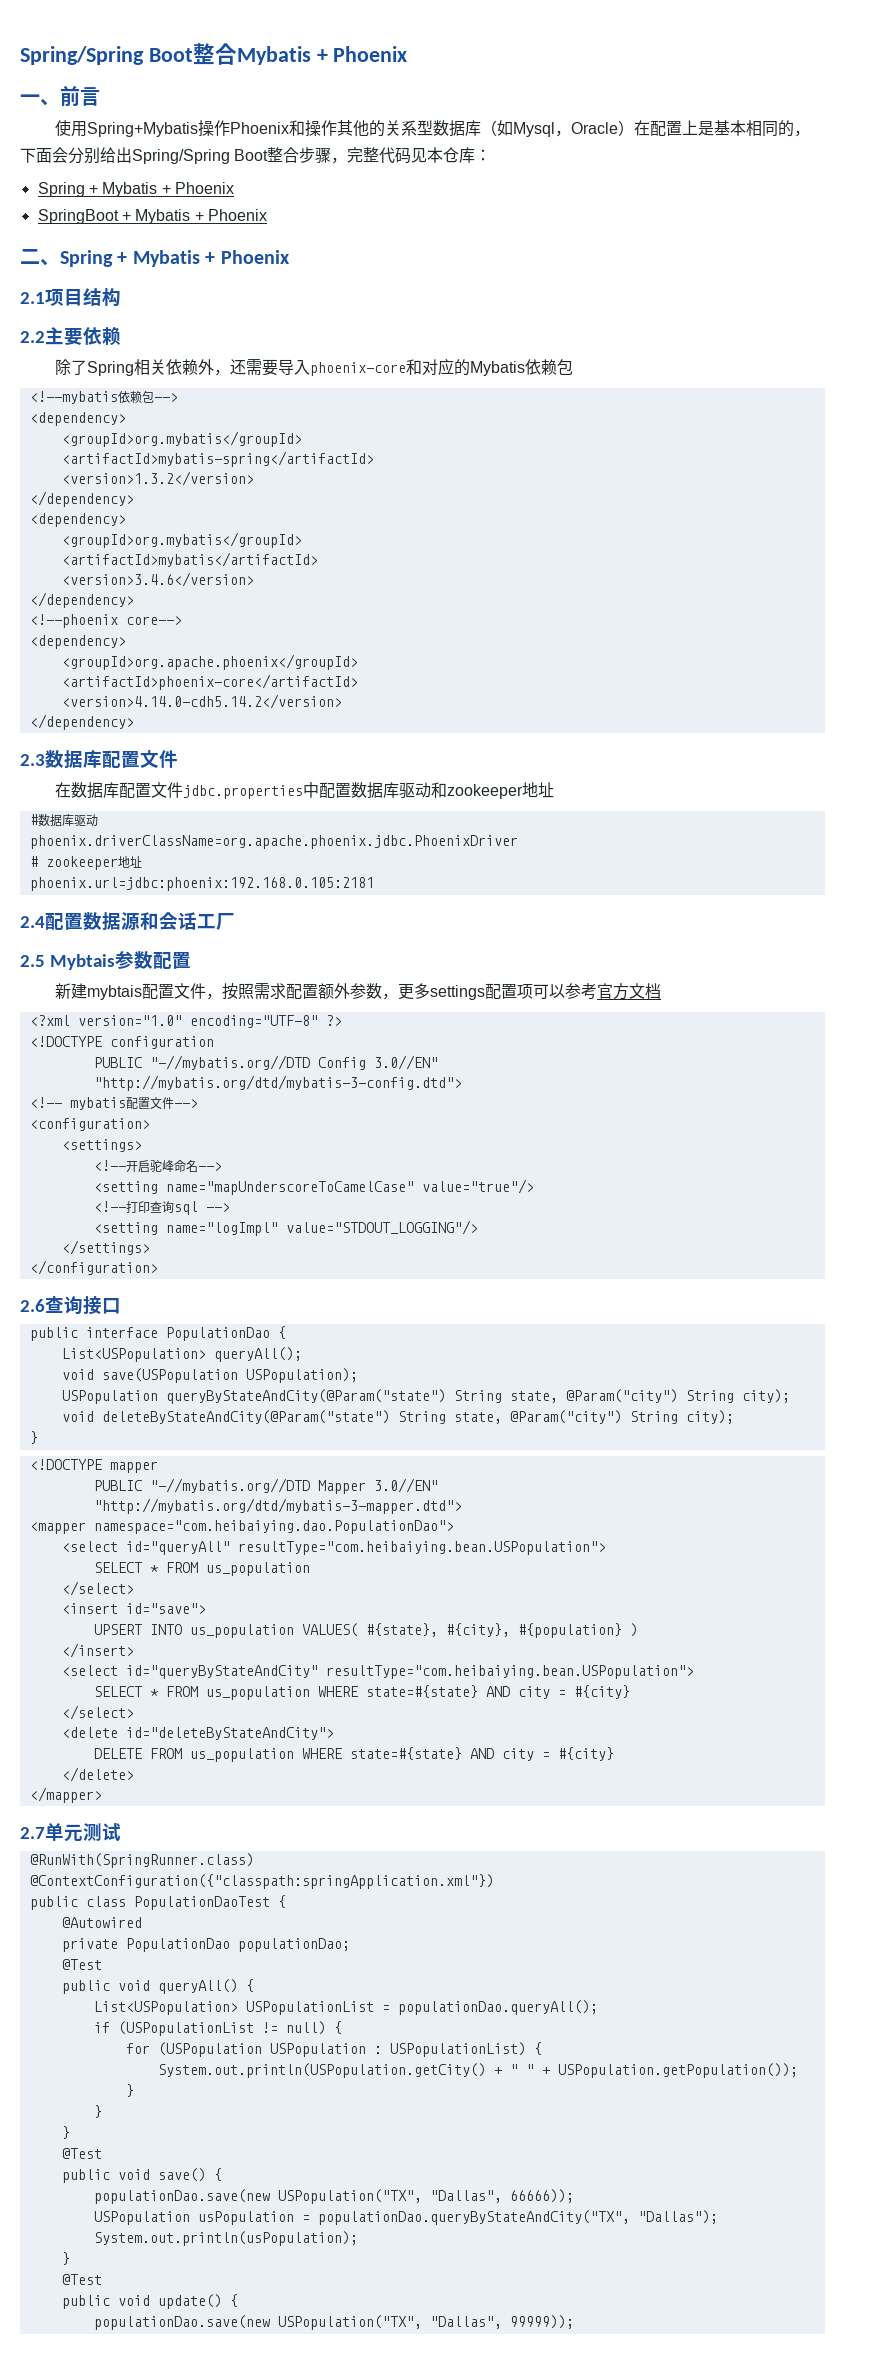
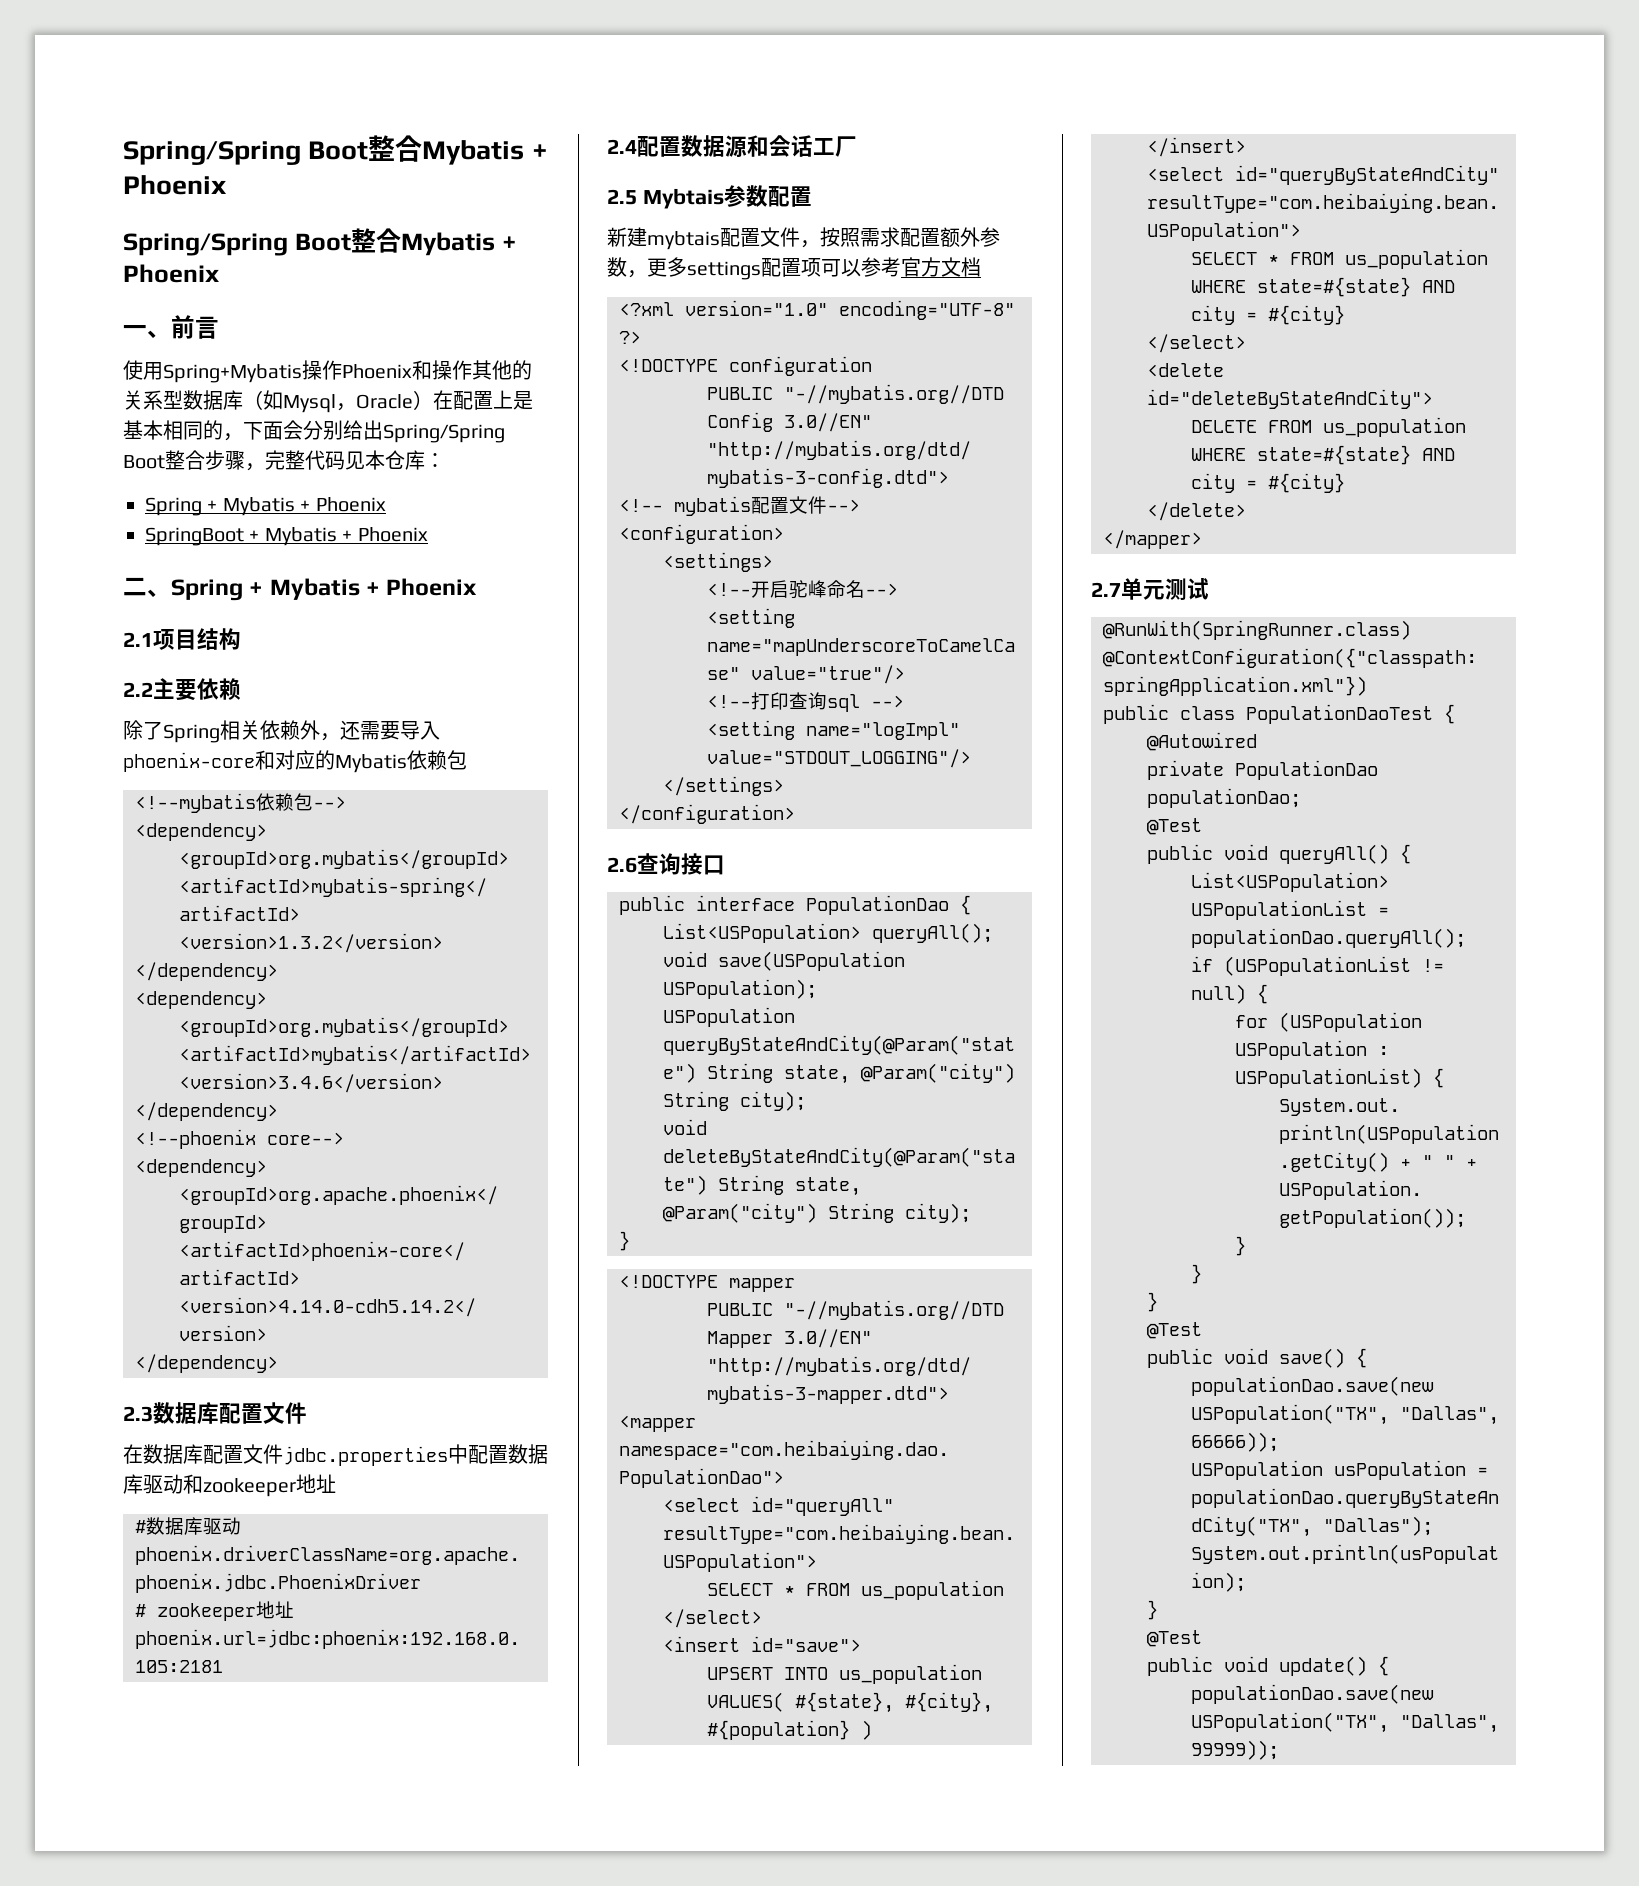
[20,43,408,65] Spring/Spring Boot整合Mybatis + Phoenix -> [123,135,548,165] [123,175,227,195] [123,228,517,256] [123,264,219,283] Spring/Spring Boot整合Mybatis + Phoenix // Spring/Spring Boot整合Mybatis + Phoenix

